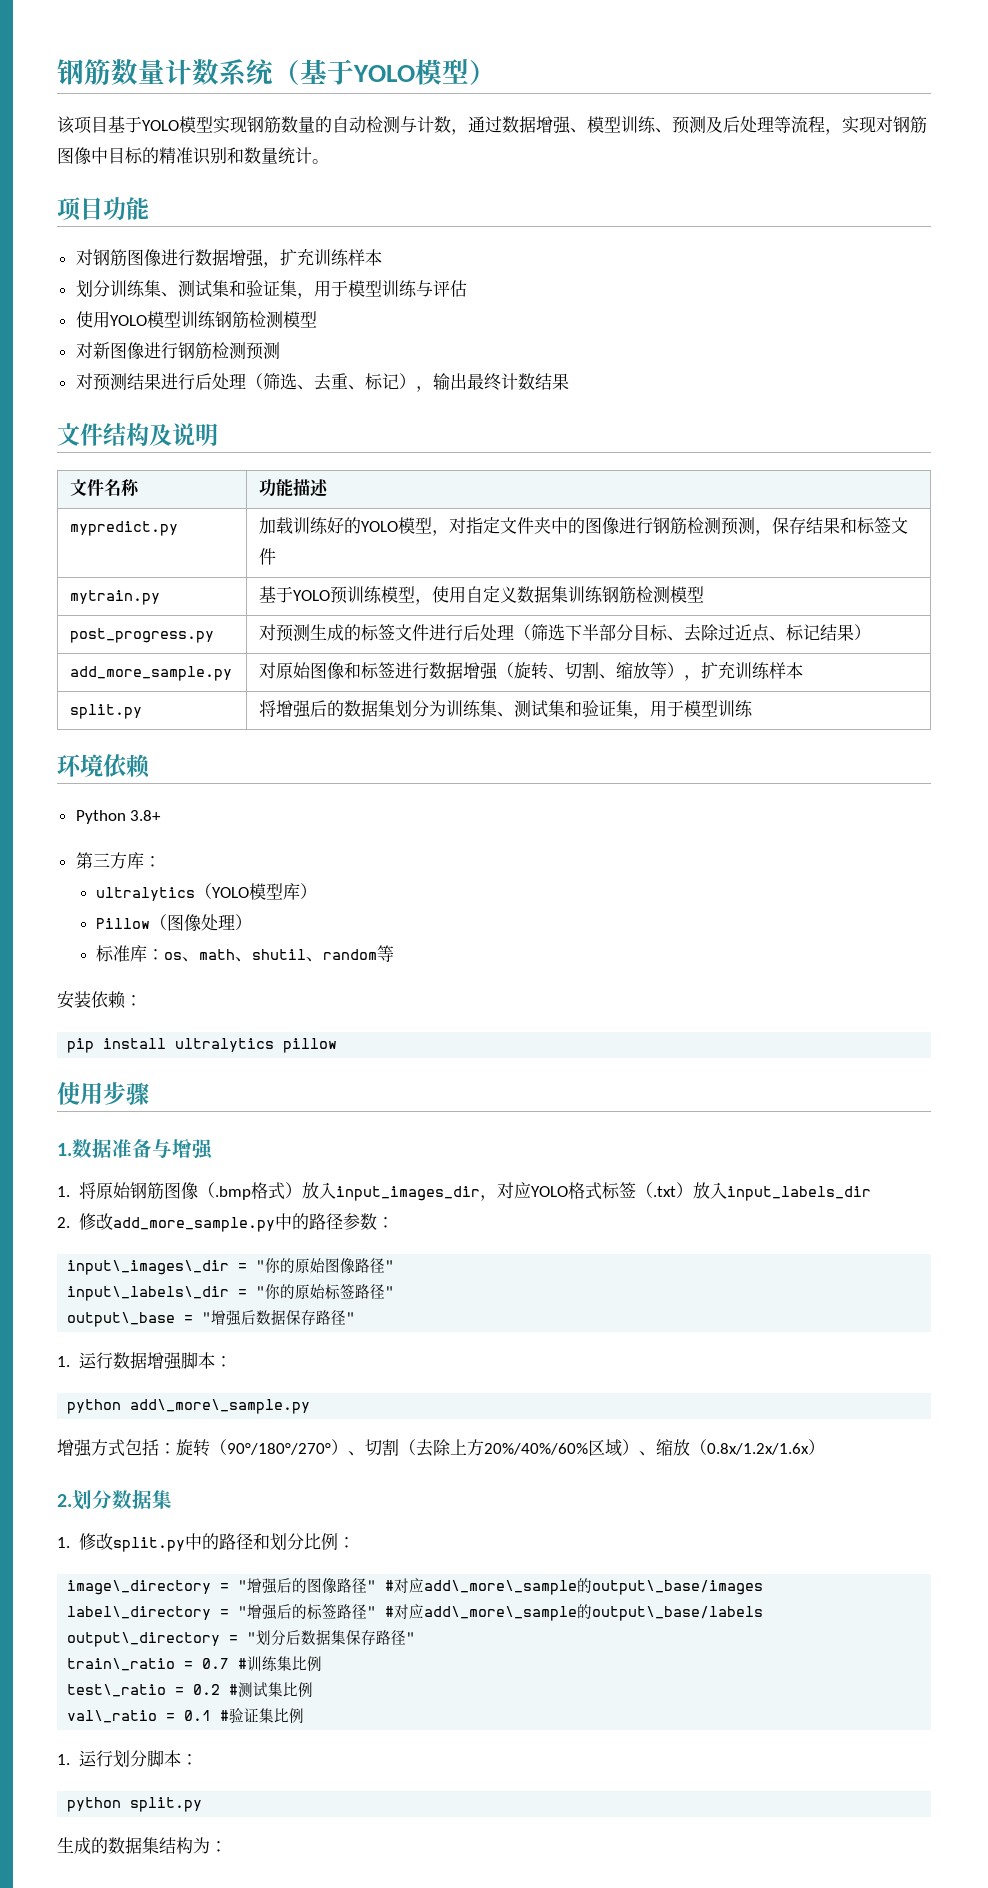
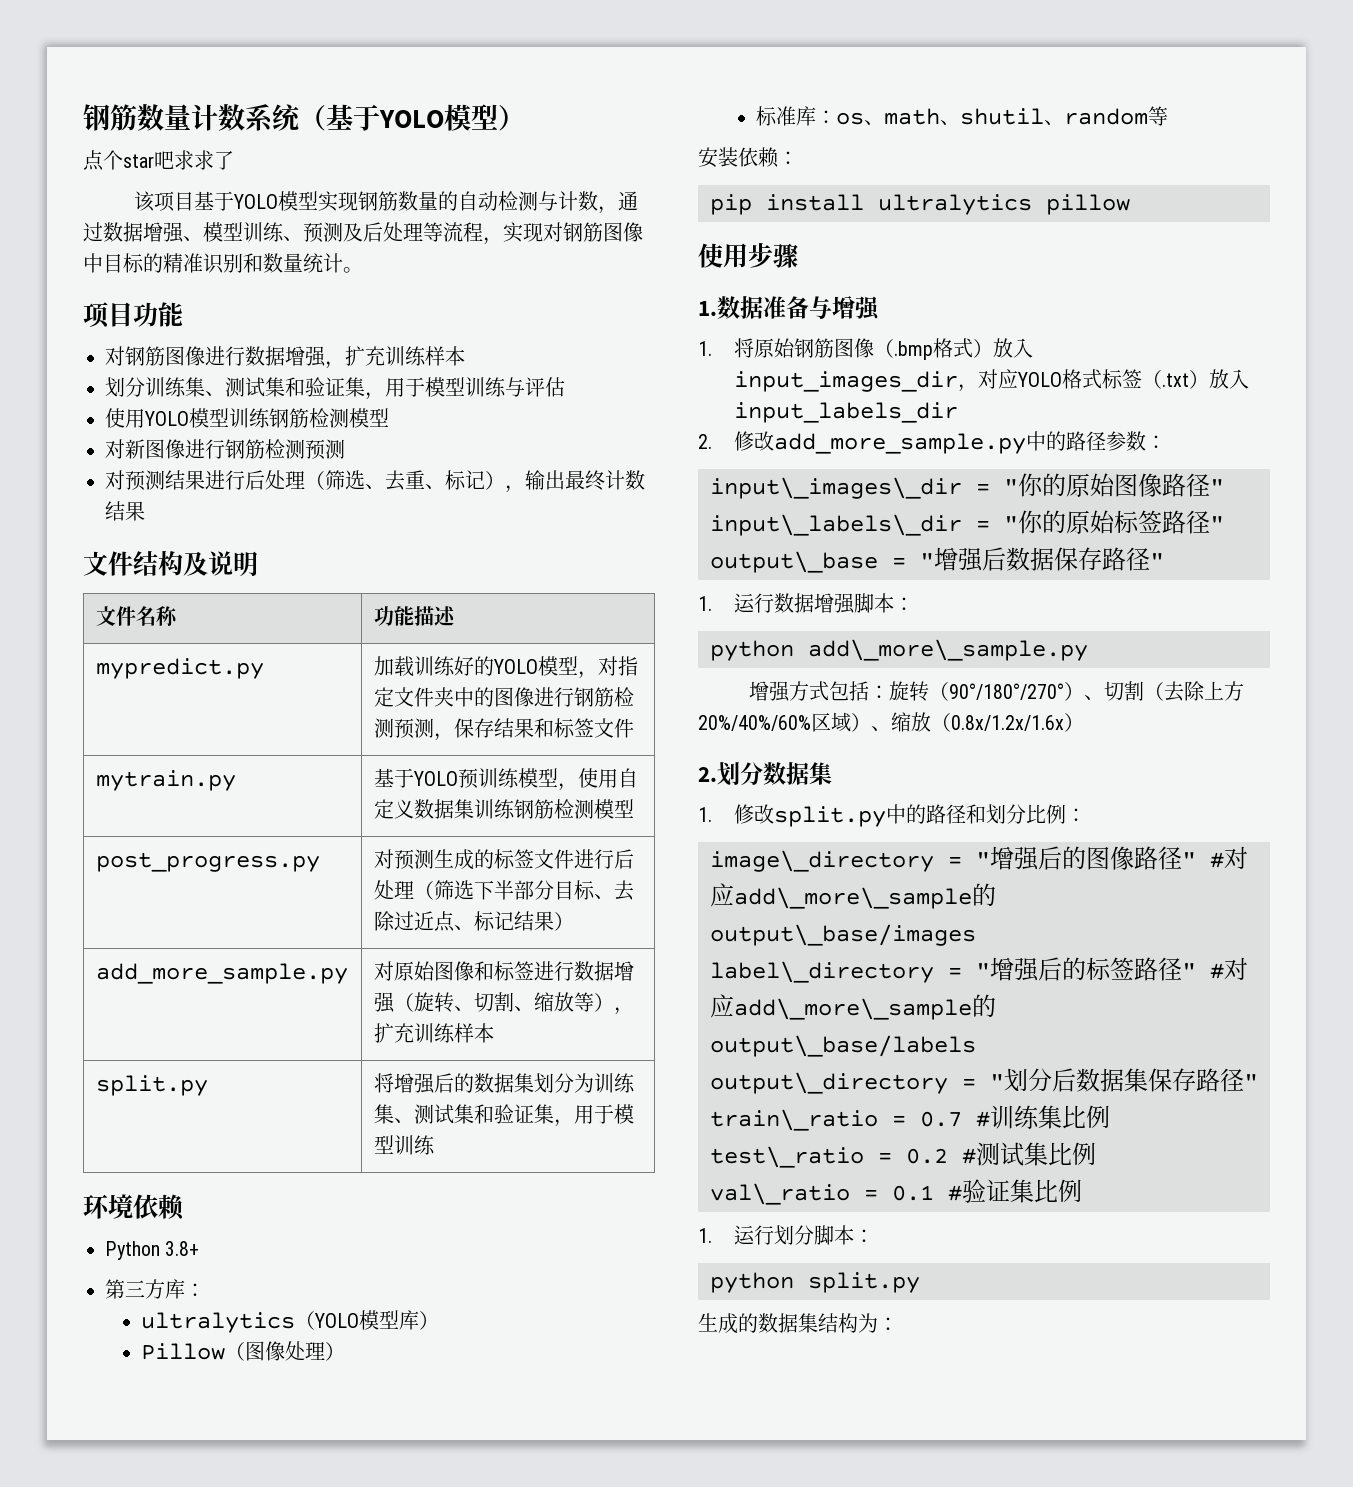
(496, 72) none -> [83,150,234,171] // 点个star吧求求了

